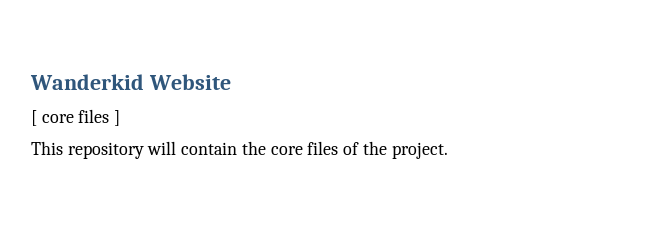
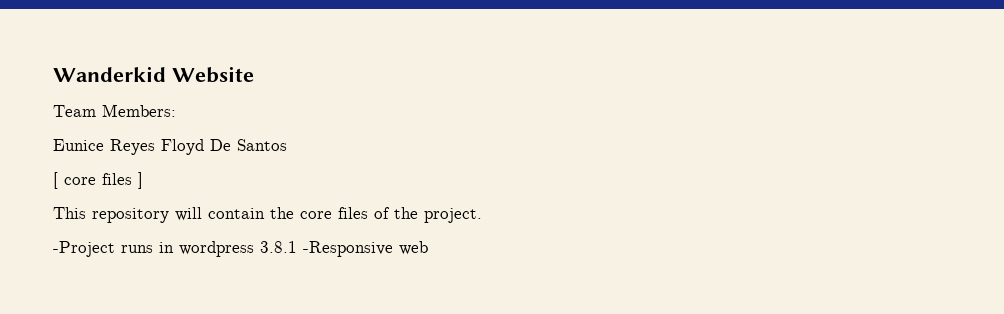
(231, 82) none -> [53,104,176,117] [53,139,287,155] // Team Members: // Eunice Reyes Floyd De Santos
(448, 150) none -> [53,241,428,257] // -Project runs in wordpress 3.8.1 -Responsive web

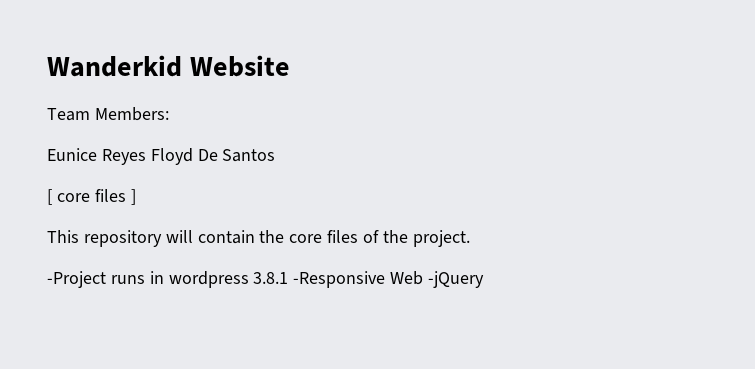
[399,241,428,255] web -> [390,271,485,288] Web -jQuery

